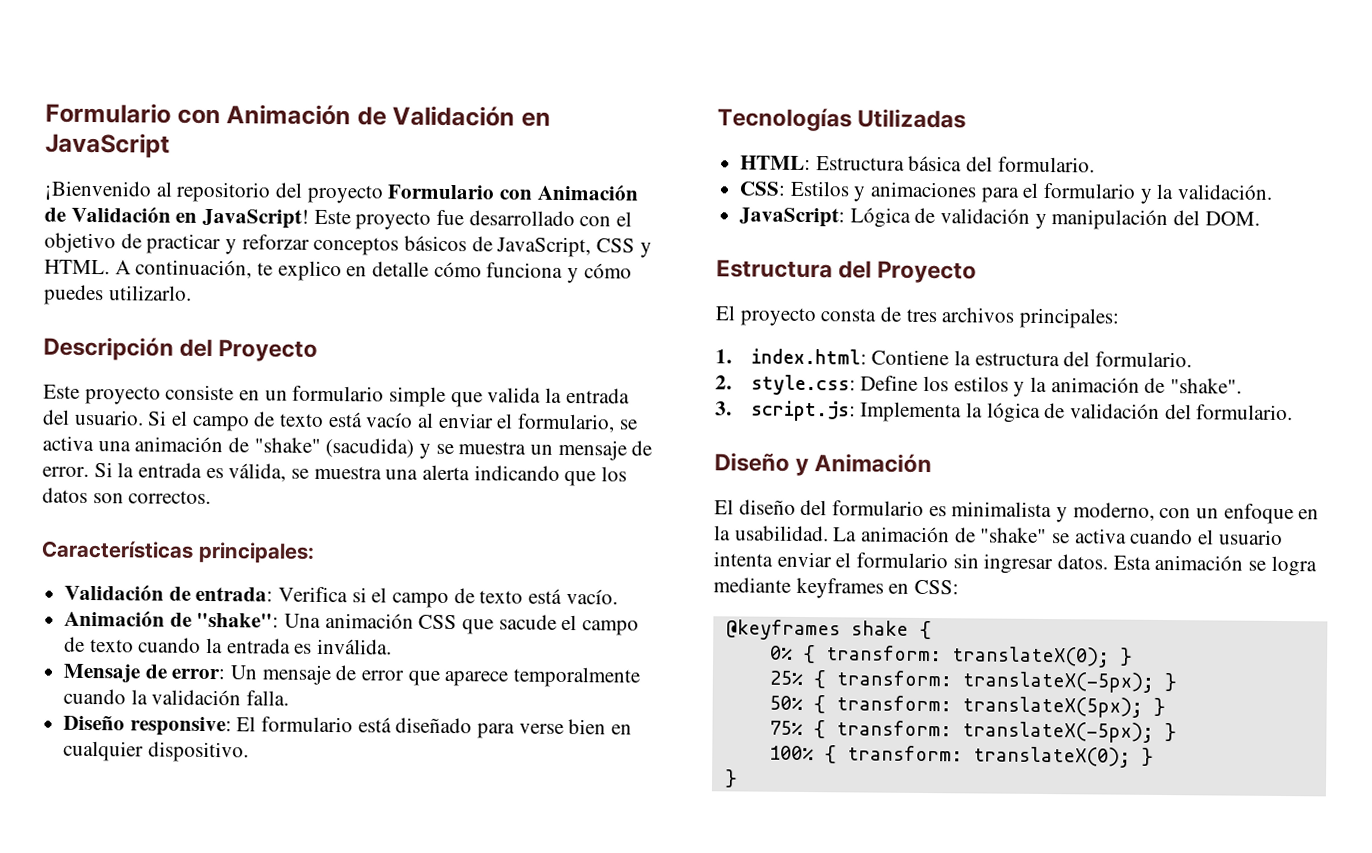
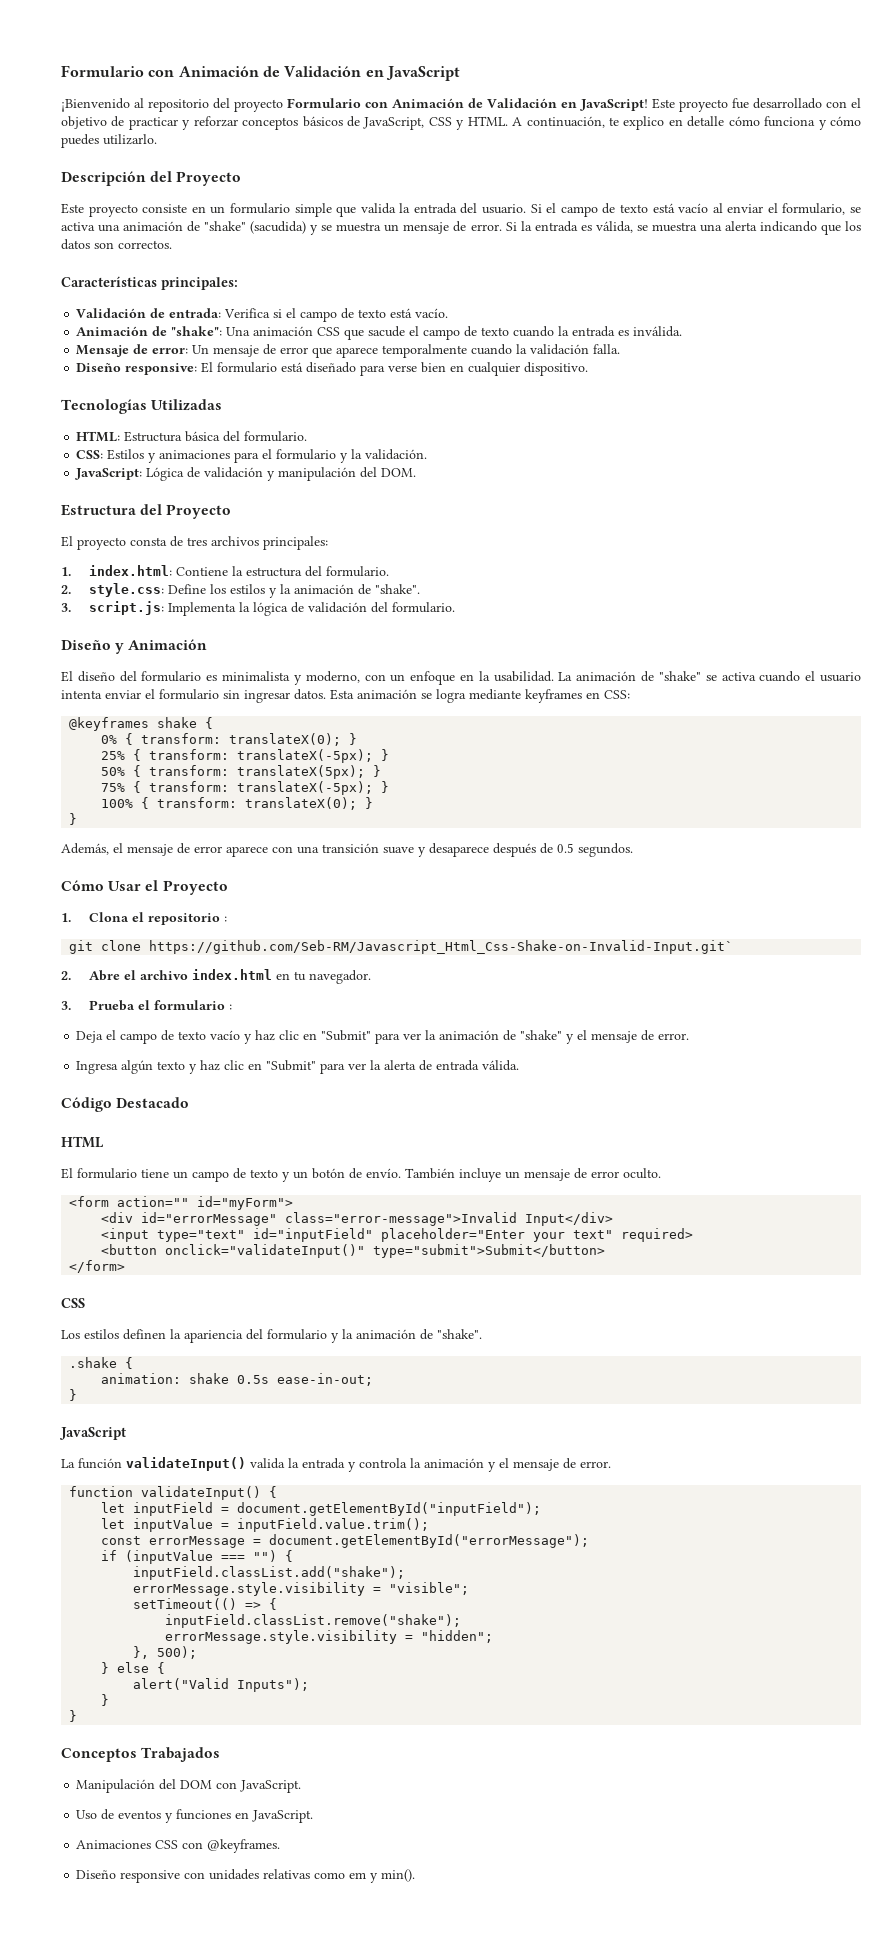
(738, 778) none -> [61,843,633,857] [61,880,228,895] [61,912,227,925] [69,940,734,954] [61,969,371,984] [61,1000,232,1011] [76,1030,690,1044] [76,1060,520,1074] [61,1097,190,1112] [61,1136,104,1148] [61,1168,661,1182] [69,1196,294,1210] [101,1212,614,1226] [101,1228,694,1242] [101,1244,606,1258] [69,1260,126,1273] [61,1298,85,1308] [61,1329,482,1343] [69,1357,134,1369] [101,1373,374,1386] [69,1389,78,1401] [59,1427,126,1440] [61,1457,611,1472] [69,1486,278,1500] [101,1502,542,1516] [101,1518,430,1532] [101,1534,590,1548] [101,1550,294,1564] [133,1566,406,1580] [133,1582,470,1596] [133,1598,278,1610] [165,1614,462,1628] [165,1630,494,1644] [133,1646,198,1659] [101,1662,166,1674] [133,1678,310,1692] [101,1694,110,1706] [69,1710,78,1722] [61,1747,221,1762] [76,1779,302,1793] [76,1809,314,1823] [76,1839,281,1853] [76,1869,416,1883] // Además, el mensaje de error aparece con una transición suave y desaparece después de 0.5 segundos. // Cómo Usar el Proyecto // 1. Clona el repositorio : // git clone https://github.com/Seb-RM/Javascript_Html_Css-Shake-on-Invalid-Input.git` // 2. Abre el archivo index.html en tu navegador. // 3. Prueba el formulario : // Deja el campo de texto vacío y haz clic en "Submit" para ver la animación de "shake" y el mensaje de error. // Ingresa algún texto y haz clic en "Submit" para ver la alerta de entrada válida. // Código Destacado // HTML // El formulario tiene un campo de texto y un botón de envío. También incluye un mensaje de error oculto. // <form action="" id="myForm"> // <div id="errorMessage" class="error-message">Invalid Input</div> // <input type="text" id="inputField" placeholder="Enter your text" required> // <button onclick="validateInput()" type="submit">Submit</button> // </form> // CSS // Los estilos definen la apariencia del formulario y la animación de "shake". // .shake { // animation: shake 0.5s ease-in-out; // } // JavaScript // La función validateInput() valida la entrada y controla la animación y el mensaje de error. // function validateInput() { // let inputField = document.getElementById("inputField"); // let inputValue = inputField.value.trim(); // const errorMessage = document.getElementById("errorMessage"); // if (inputValue === "") { // inputField.classList.add("shake"); // errorMessage.style.visibility = "visible"; // setTimeout(() => { // inputField.classList.remove("shake"); // errorMessage.style.visibility = "hidden"; // }, 500); // } else { // alert("Valid Inputs"); // } // } // Conceptos Trabajados // Manipulación del DOM con JavaScript. // Uso de eventos y funciones en JavaScript. // Animaciones CSS con @keyframes. // Diseño responsive con unidades relativas como em y min().

